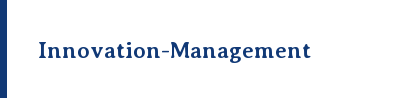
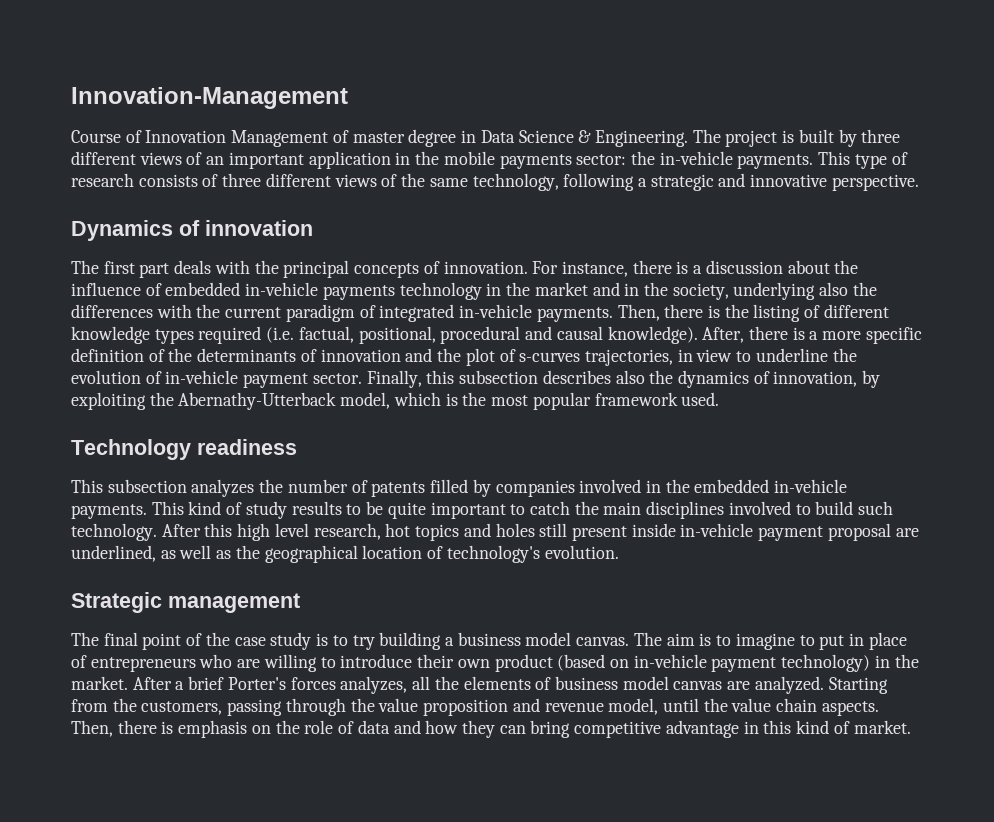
(311, 52) none -> [71,129,901,147] [71,151,908,169] [71,173,919,191] [71,220,313,241] [71,260,859,278] [71,282,877,300] [71,304,889,322] [71,326,922,344] [71,348,857,366] [71,370,881,388] [71,392,720,410] [71,439,297,460] [71,479,848,497] [71,501,894,519] [71,523,919,541] [71,545,619,563] [71,592,300,613] [71,632,907,650] [71,654,919,672] [71,676,888,694] [71,698,879,716] [71,720,911,738] // Course of Innovation Management of master degree in Data Science & Engineering. The project is built by three different views of an important application in the mobile payments sector: the in-vehicle payments. This type of research consists of three different views of the same technology, following a strategic and innovative perspective. // Dynamics of innovation // The first part deals with the principal concepts of innovation. For instance, there is a discussion about the influence of embedded in-vehicle payments technology in the market and in the society, underlying also the differences with the current paradigm of integrated in-vehicle payments. Then, there is the listing of different knowledge types required (i.e. factual, positional, procedural and causal knowledge). After, there is a more specific definition of the determinants of innovation and the plot of s-curves trajectories, in view to underline the evolution of in-vehicle payment sector. Finally, this subsection describes also the dynamics of innovation, by exploiting the Abernathy-Utterback model, which is the most popular framework used. // Technology readiness // This subsection analyzes the number of patents filled by companies involved in the embedded in-vehicle payments. This kind of study results to be quite important to catch the main disciplines involved to build such technology. After this high level research, hot topics and holes still present inside in-vehicle payment proposal are underlined, as well as the geographical location of technology's evolution. // Strategic management // The final point of the case study is to try building a business model canvas. The aim is to imagine to put in place of entrepreneurs who are willing to introduce their own product (based on in-vehicle payment technology) in the market. After a brief Porter's forces analyzes, all the elements of business model canvas are analyzed. Starting from the customers, passing through the value proposition and revenue model, until the value chain aspects. Then, there is emphasis on the role of data and how they can bring competitive advantage in this kind of market.

